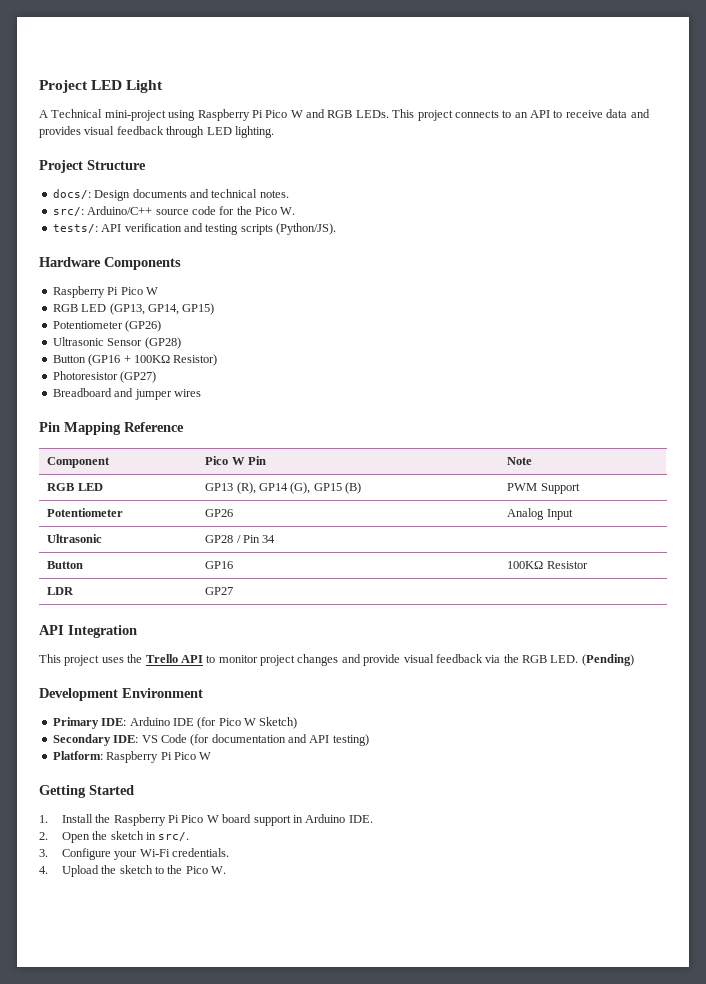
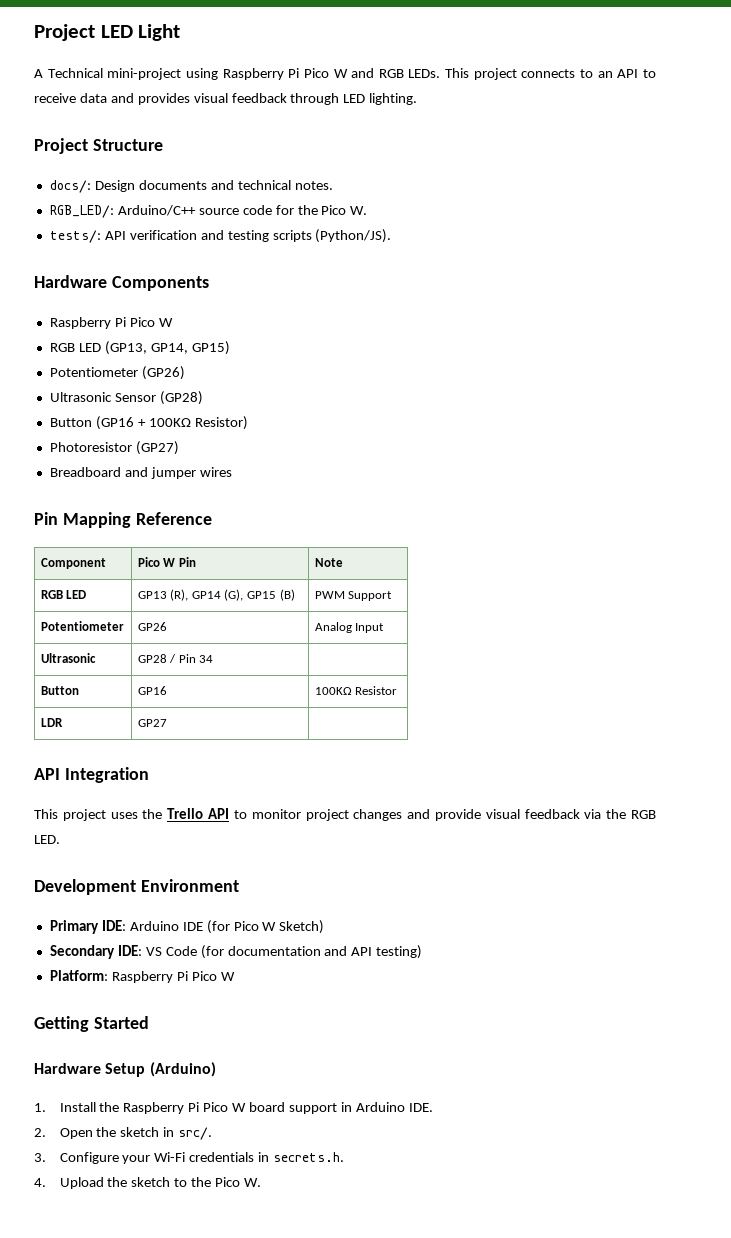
[52,207,84,216] src/: -> [49,205,114,218] RGB_LED/:
[581,654,634,666] (Pending) -> (60, 839) none
(134, 790) none -> [34,1062,216,1077] // Hardware Setup (Arduino)
[172,848,230,857] credentials. -> [189,1152,345,1162] credentials in secrets.h.

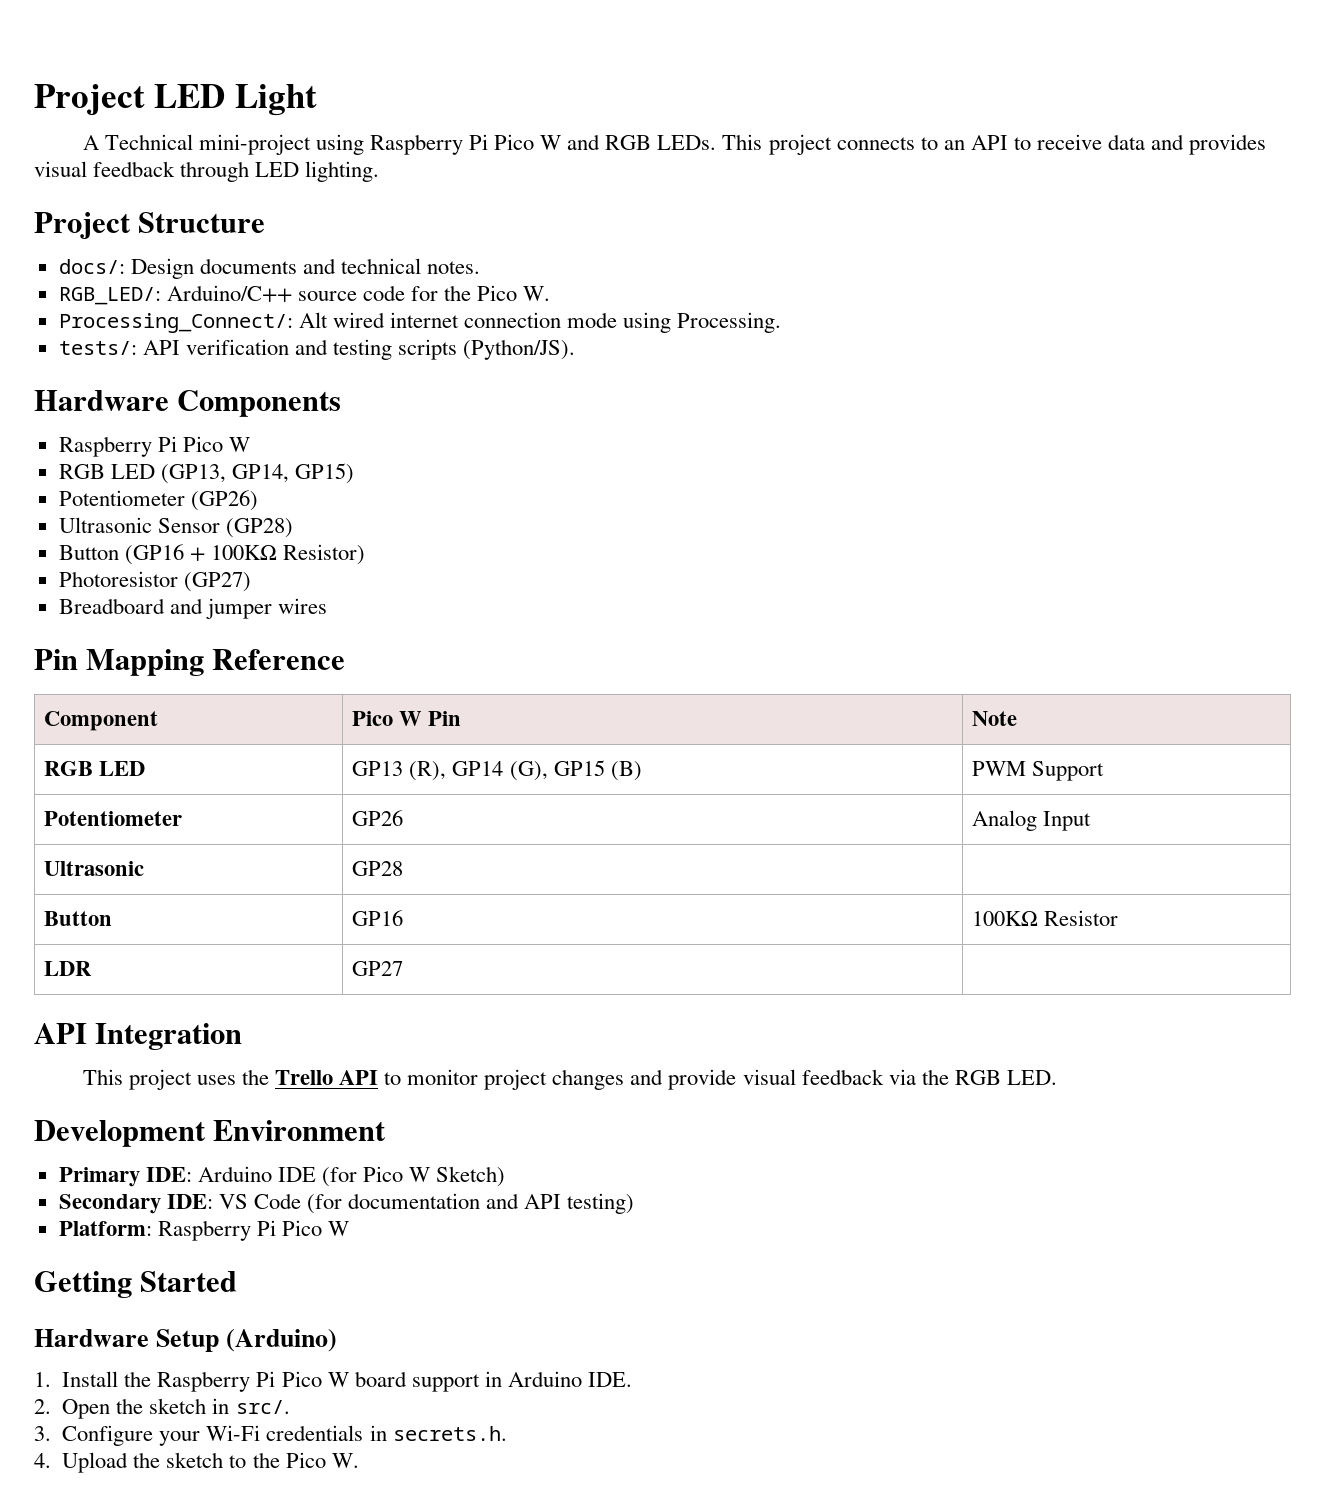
(368, 210) none -> [58,312,782,333] // Processing_Connect/: Alt wired internet connection mode using Processing.
[169,654,214,663] / Pin 34 -> (404, 868) none

